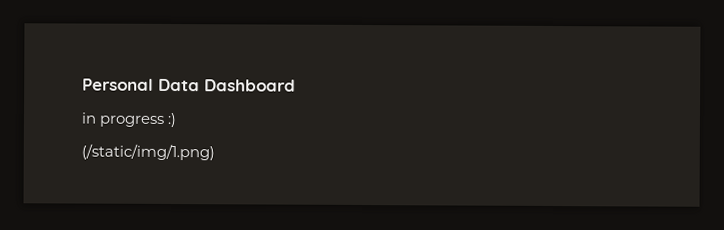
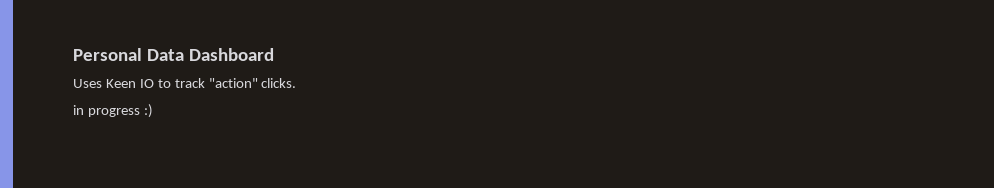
(296, 85) none -> [73,78,297,88] // Uses Keen IO to track "action" clicks.
[81,143,215,161] // (/static/img/1.png) -> (153, 111) none

